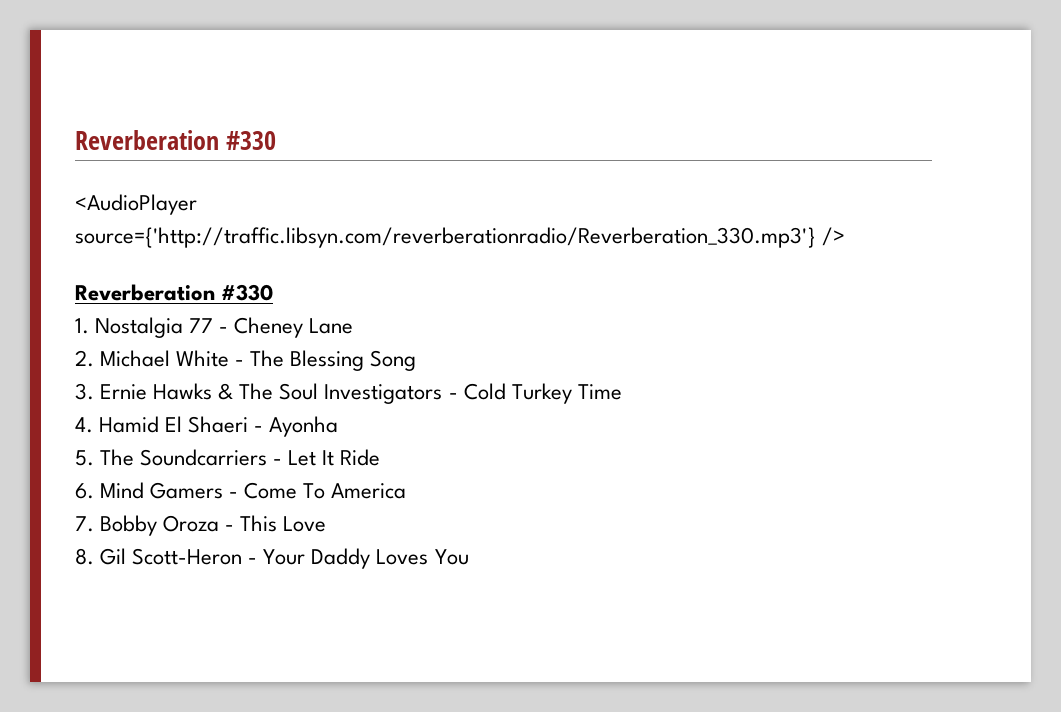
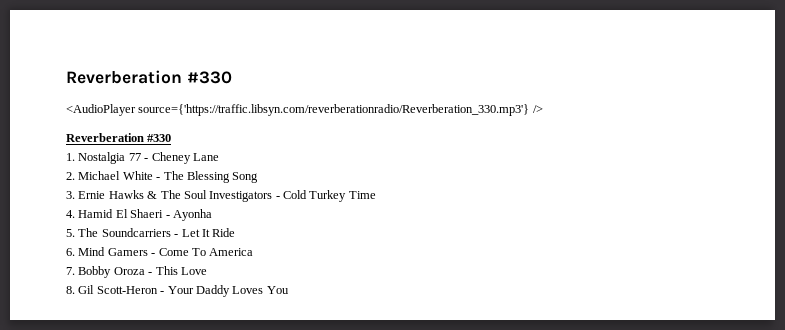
[75,227,816,248] source={'http://traffic.libsyn.com/reverberationradio/Reverberation_330.mp3'} -> [138,104,530,116] source={'https://traffic.libsyn.com/reverberationradio/Reverberation_330.mp3'}

